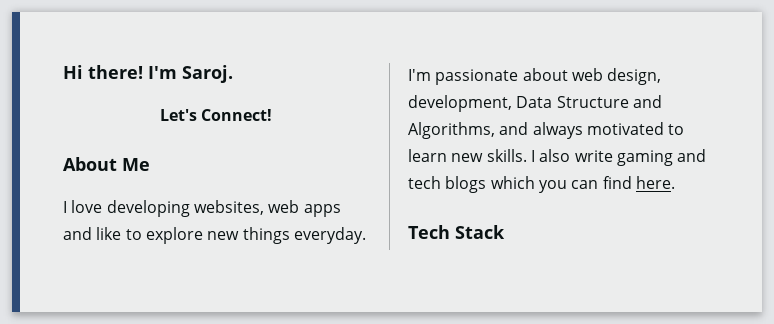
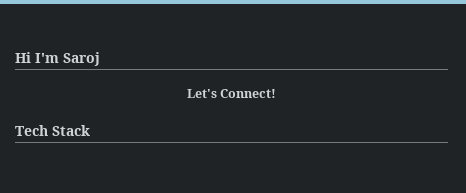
[88,65,233,83] there! I'm Saroj. -> [35,52,100,66] I'm Saroj
[63,157,150,171] [63,200,341,217] [63,227,366,244] [408,68,662,85] [408,95,662,112] [408,122,685,139] [408,149,707,166] [408,176,675,193] // About Me // I love developing websites, web apps and like to explore new things everyday. I'm passionate about web design, development, Data Structure and Algorithms, and always motivated to learn new skills. I also write gaming and tech blogs which you can find here. -> (277, 93) none

